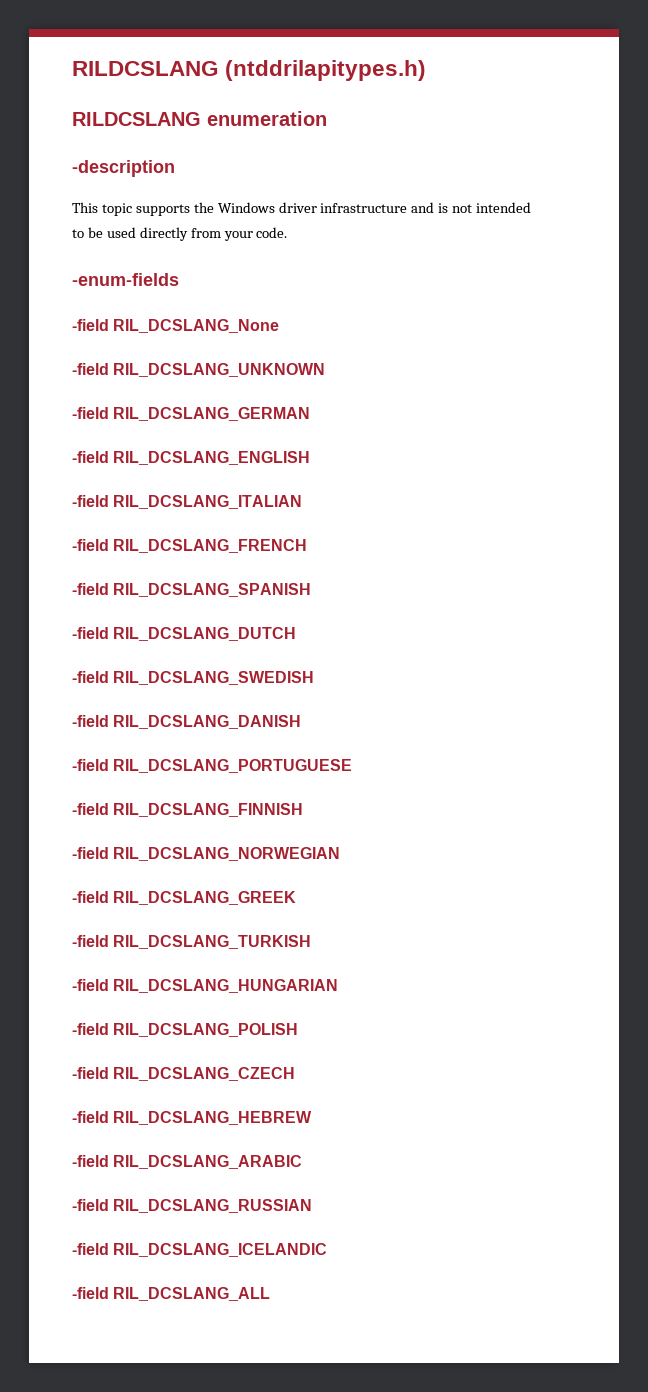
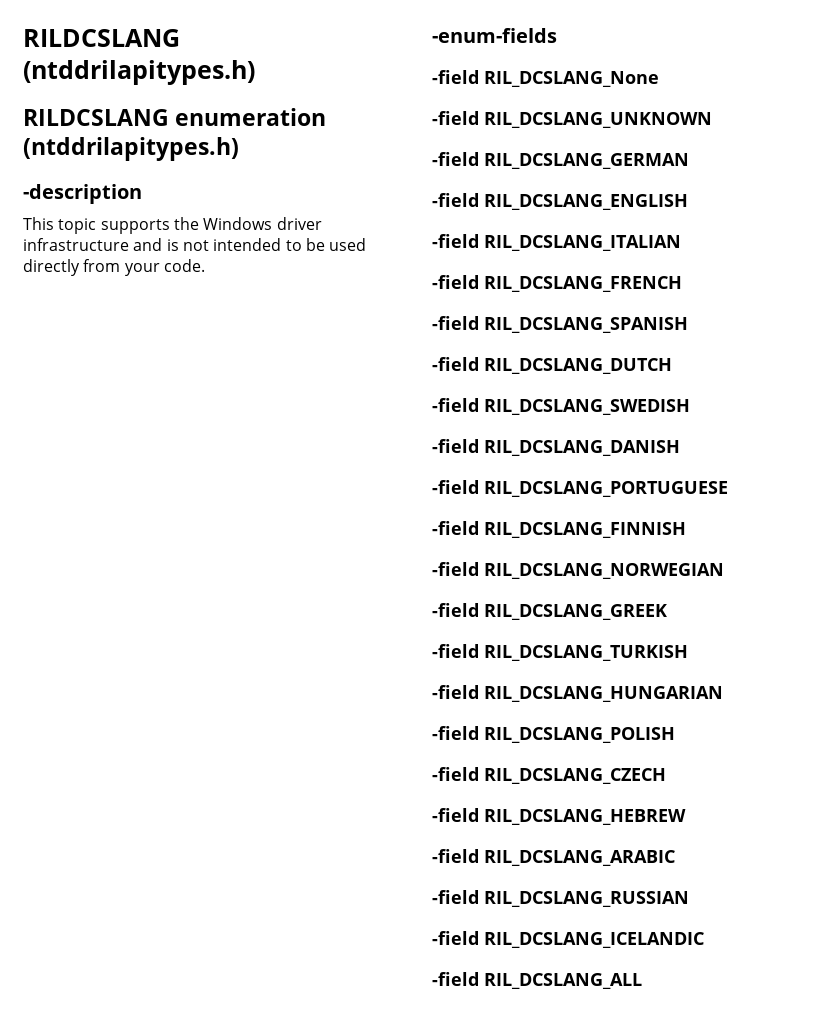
(327, 118) none -> [23,137,239,161] (ntddrilapitypes.h)

